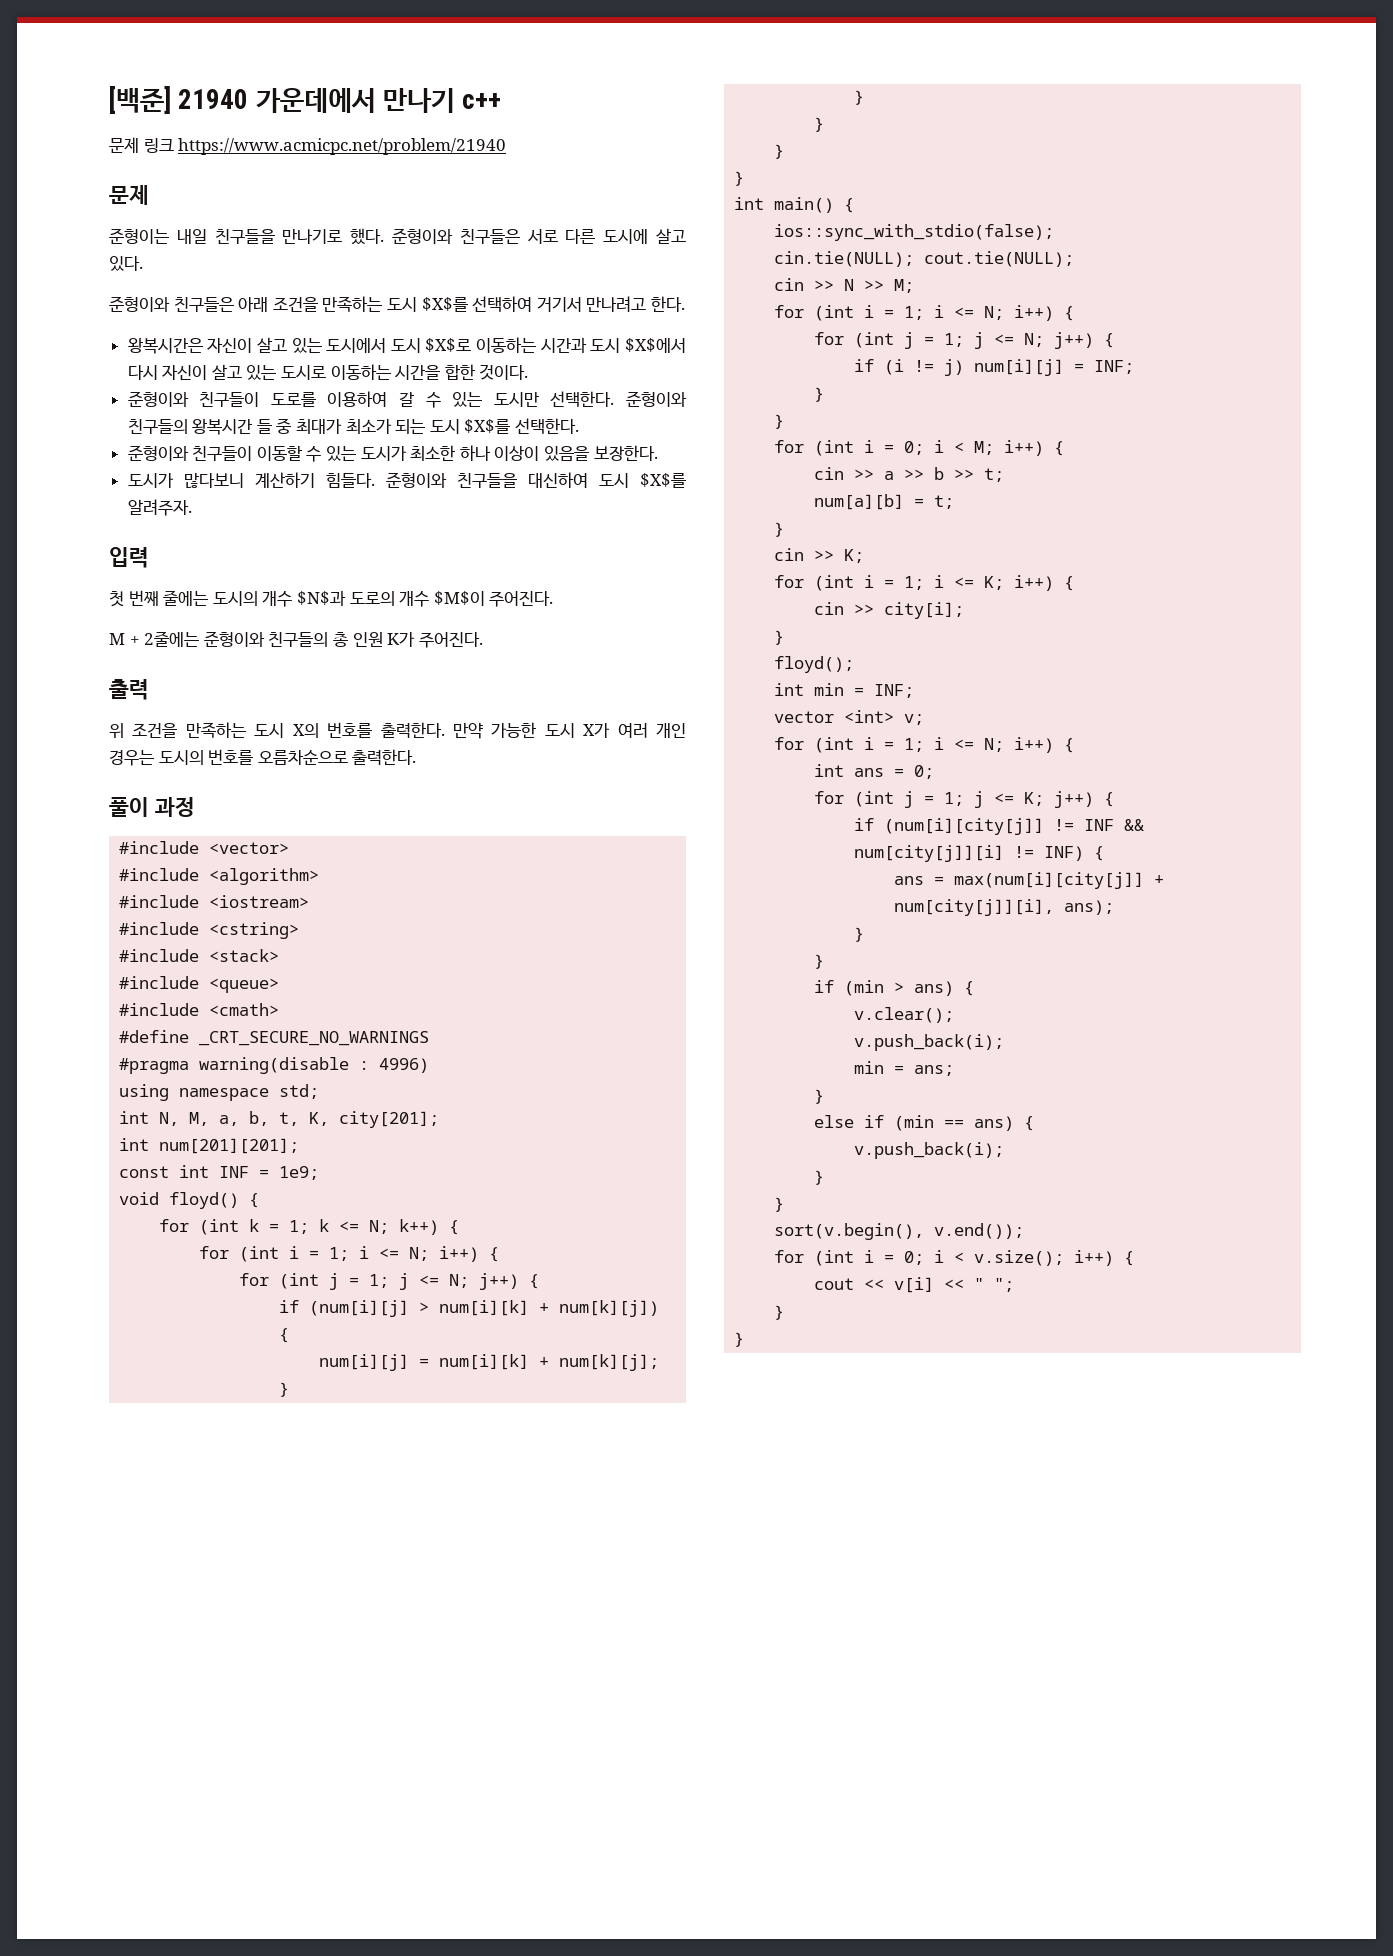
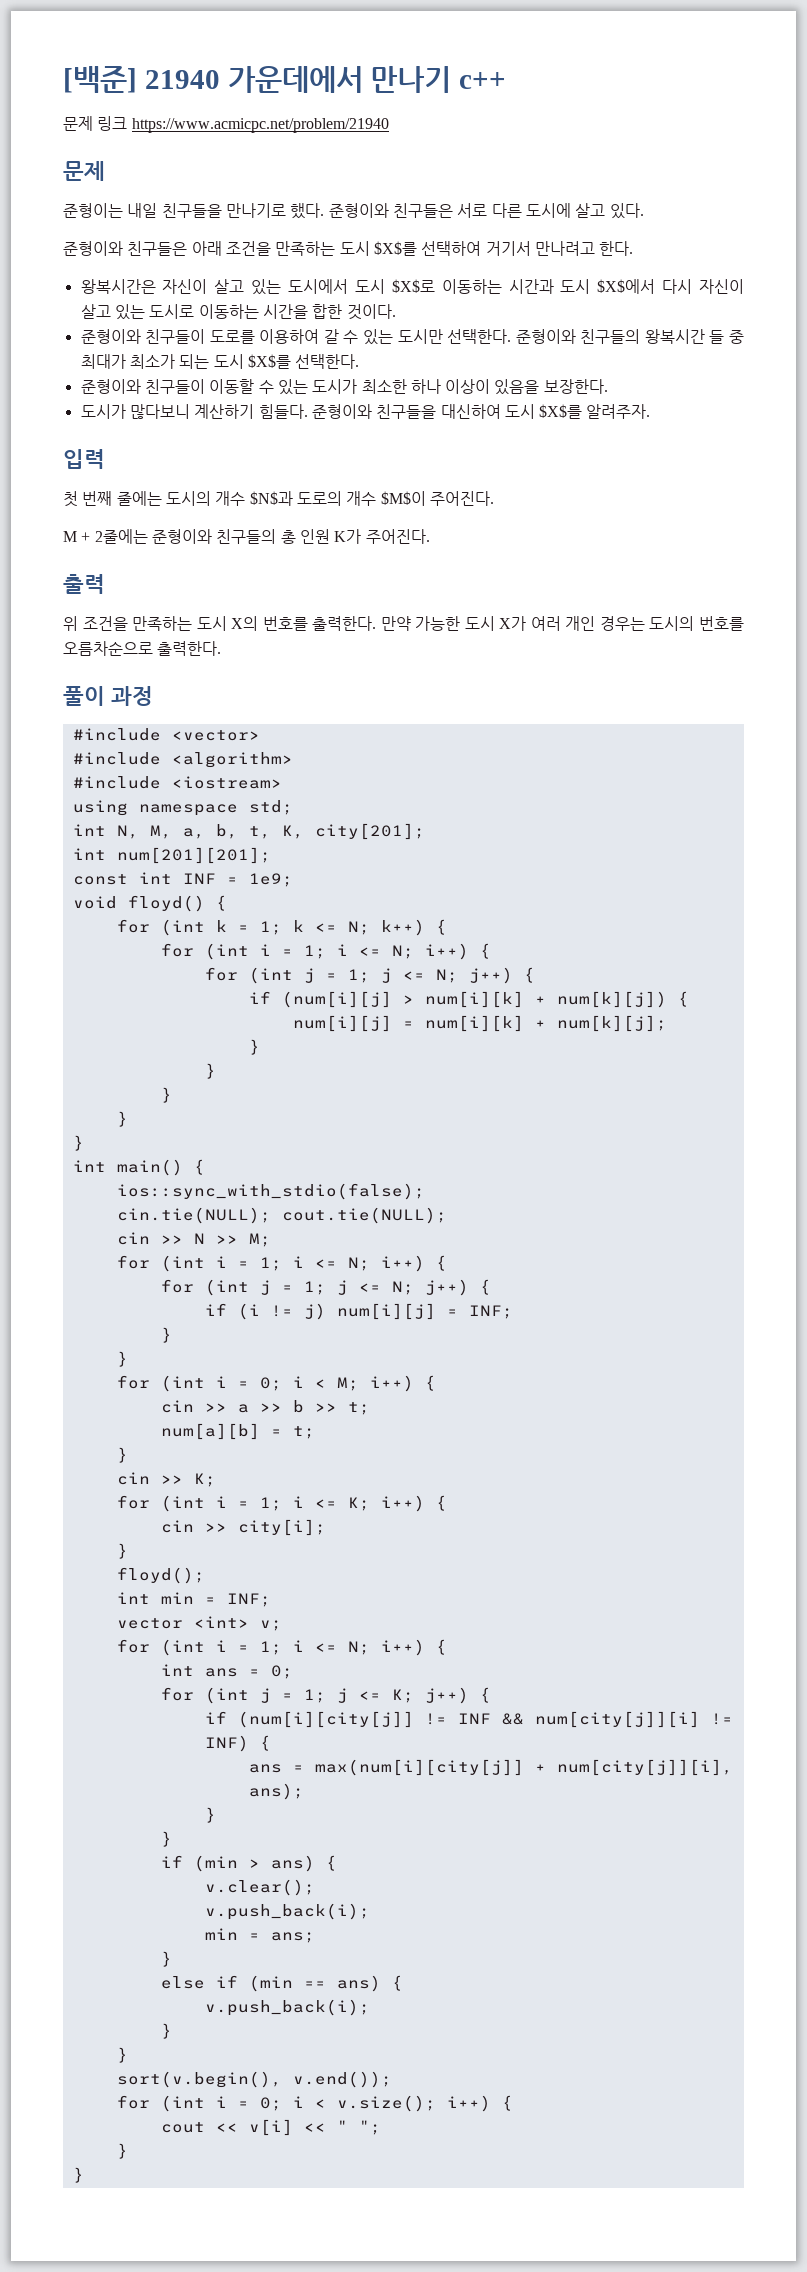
[119,922,300,939] [119,949,280,962] [119,976,280,993] [119,1003,280,1016] [119,1030,430,1046] [119,1057,430,1074] // #include <cstring> // #include <stack> // #include <queue> // #include <cmath> // #define _CRT_SECURE_NO_WARNINGS // #pragma warning(disable : 4996) -> (282, 782) none

